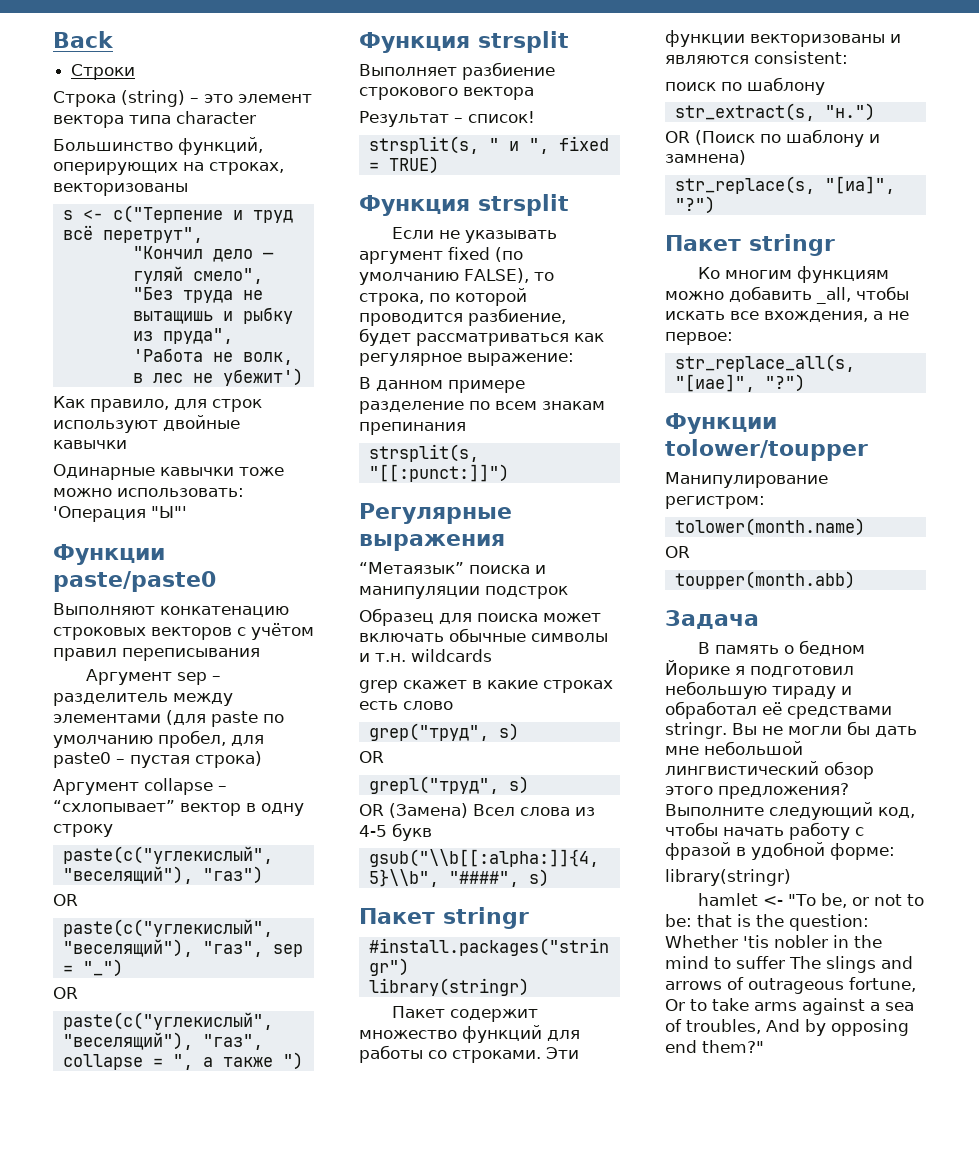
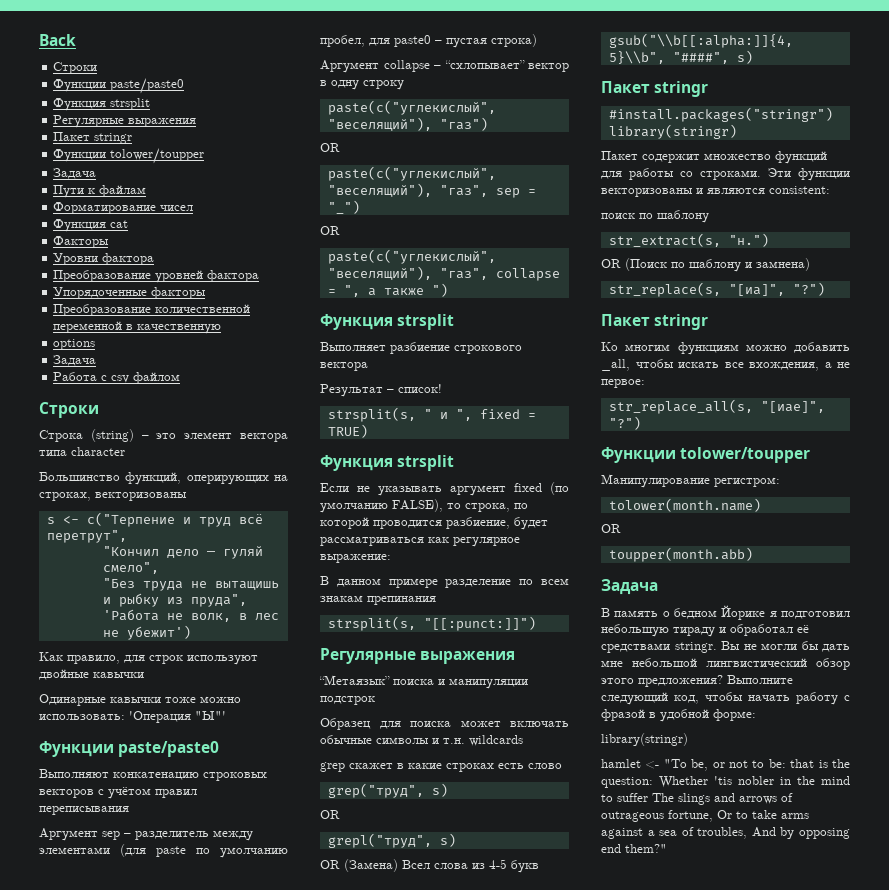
(136, 72) none -> [53,78,185,94] [53,98,151,111] [53,115,197,128] [53,132,133,144] [53,148,205,164] [53,168,97,179] [53,185,147,198] [53,202,194,214] [53,219,129,232] [53,236,110,248] [53,253,155,265] [53,270,260,283] [53,287,207,299] [53,304,251,316] [53,321,222,334] [53,339,96,350] [53,355,97,366] [53,372,181,384] [39,402,99,418] // Функции paste/paste0 // Функция strsplit // Регулярные выражения // Пакет stringr // Функции tolower/toupper // Задача // Пути к файлам // Форматирование чисел // Функция cat // Факторы // Уровни фактора // Преобразование уровней фактора // Упорядоченные факторы // Преобразование количественной переменной в качественную // options // Задача // Работа с csv файлом // Строки

